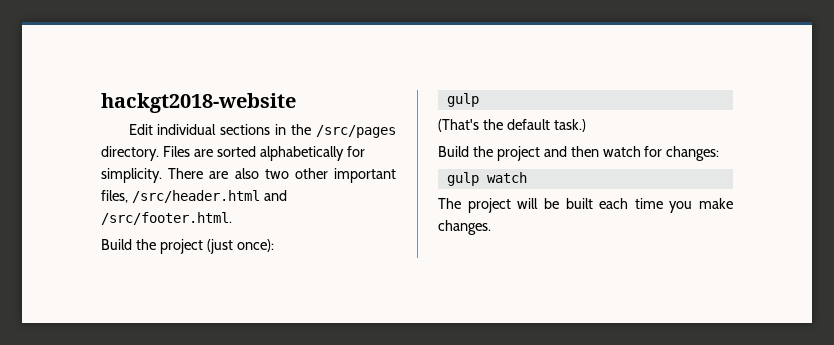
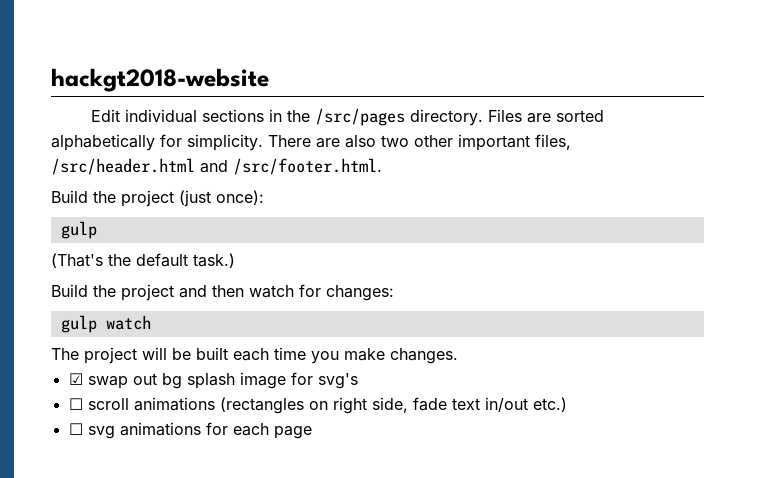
(491, 227) none -> [68,372,358,389] [68,397,567,414] [68,422,312,439] // ☑ swap out bg splash image for svg's // ☐ scroll animations (rectangles on right side, fade text in/out etc.) // ☐ svg animations for each page

